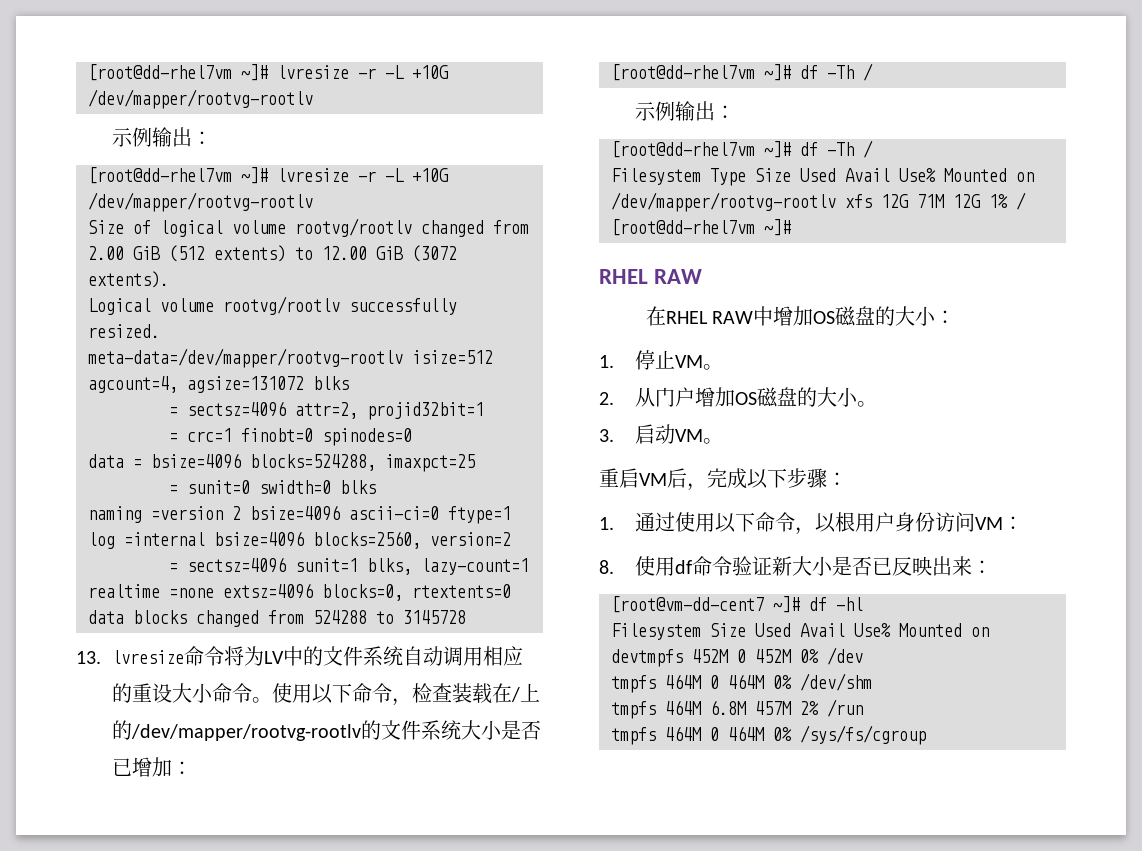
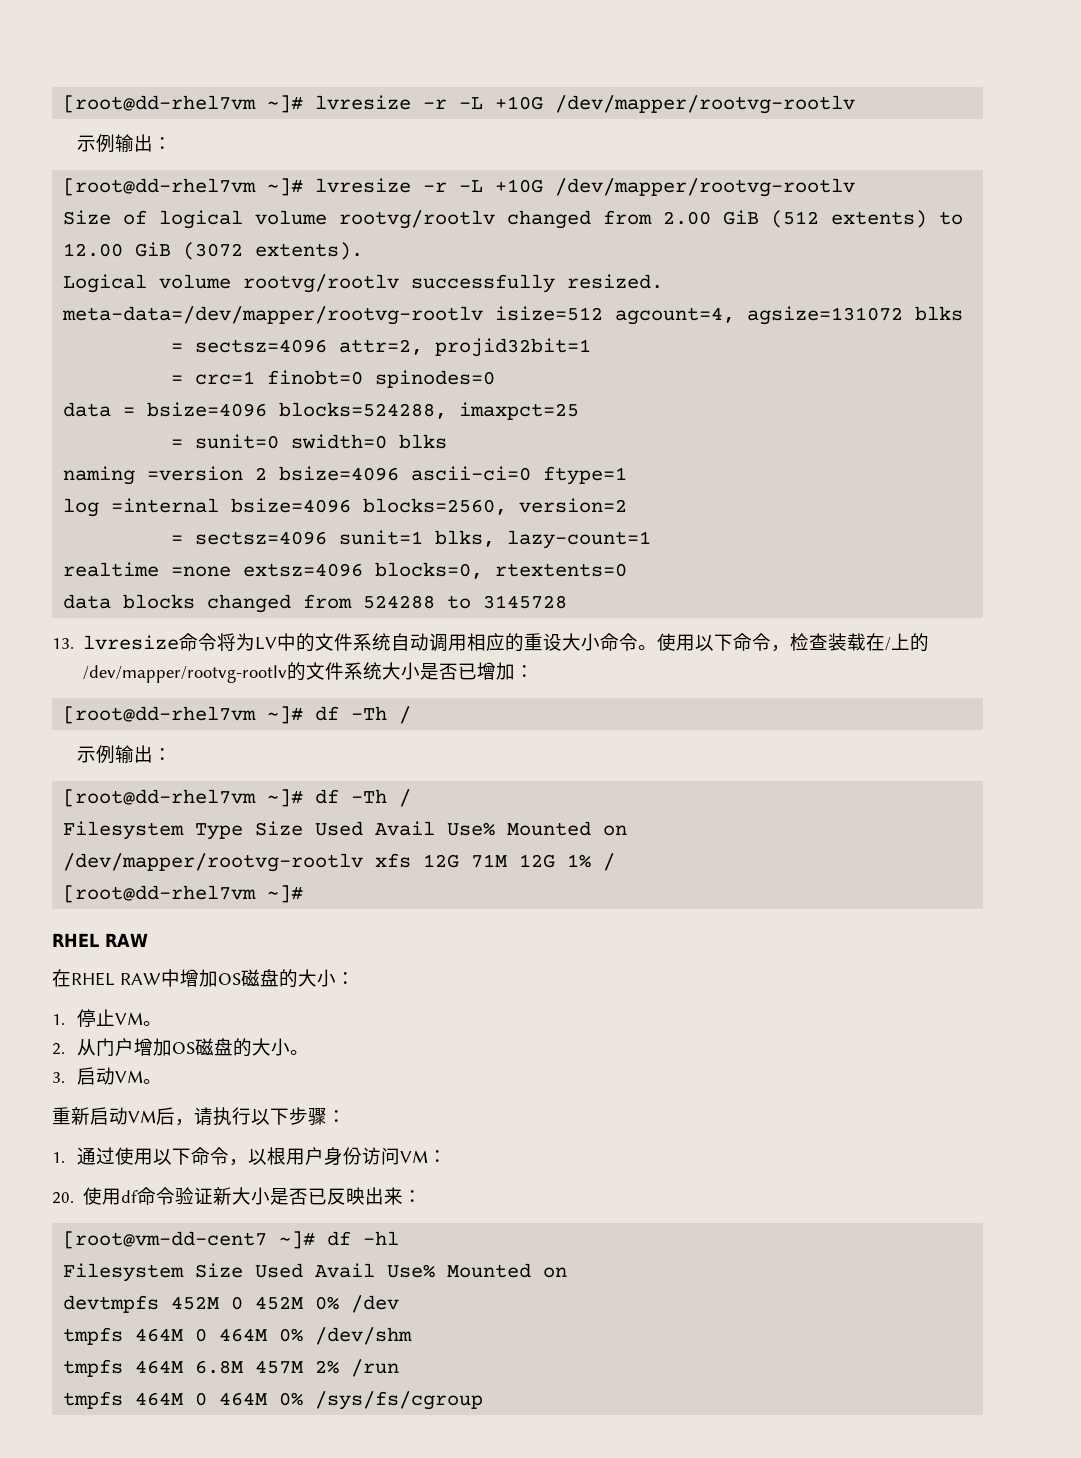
[619,468,639,488] 启 -> [71,1107,128,1125] 新启动
[707,468,747,489] 完成 -> [194,1107,251,1126] 请执行
[599,560,614,574] 8. -> [52,1192,74,1204] 20.

